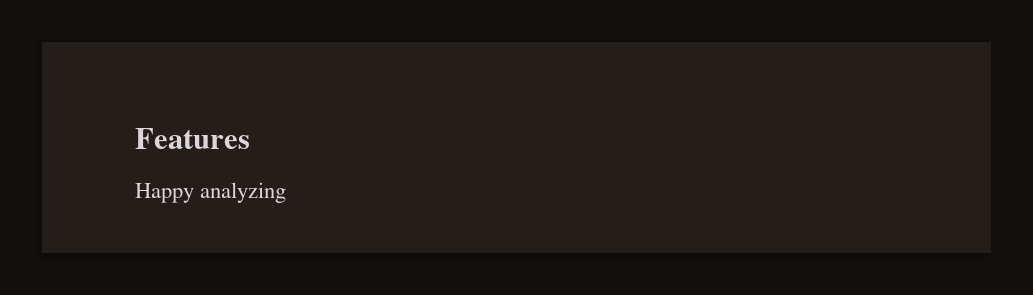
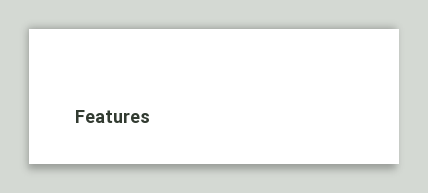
[135,182,287,203] // Happy analyzing -> (150, 116) none

